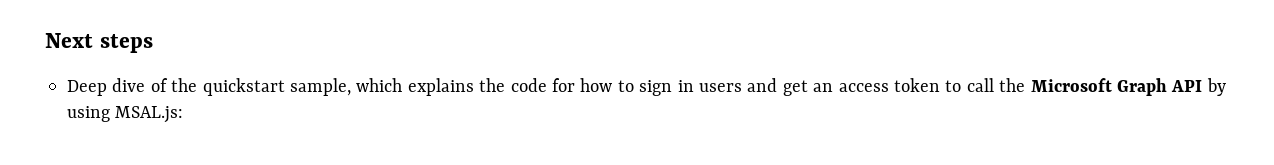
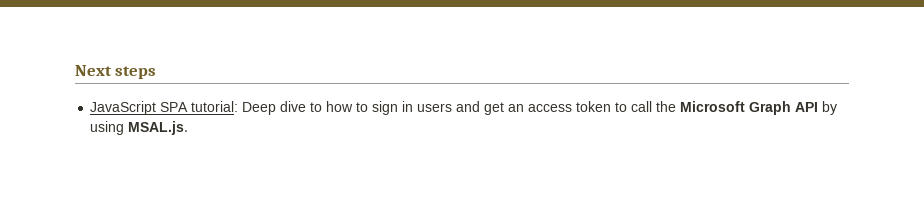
[67,78,575,96] Deep dive of the quickstart sample, which explains the code for -> [90,101,323,115] JavaScript SPA tutorial: Deep dive to
[115,106,184,123] MSAL.js: -> [128,121,189,135] MSAL.js.

